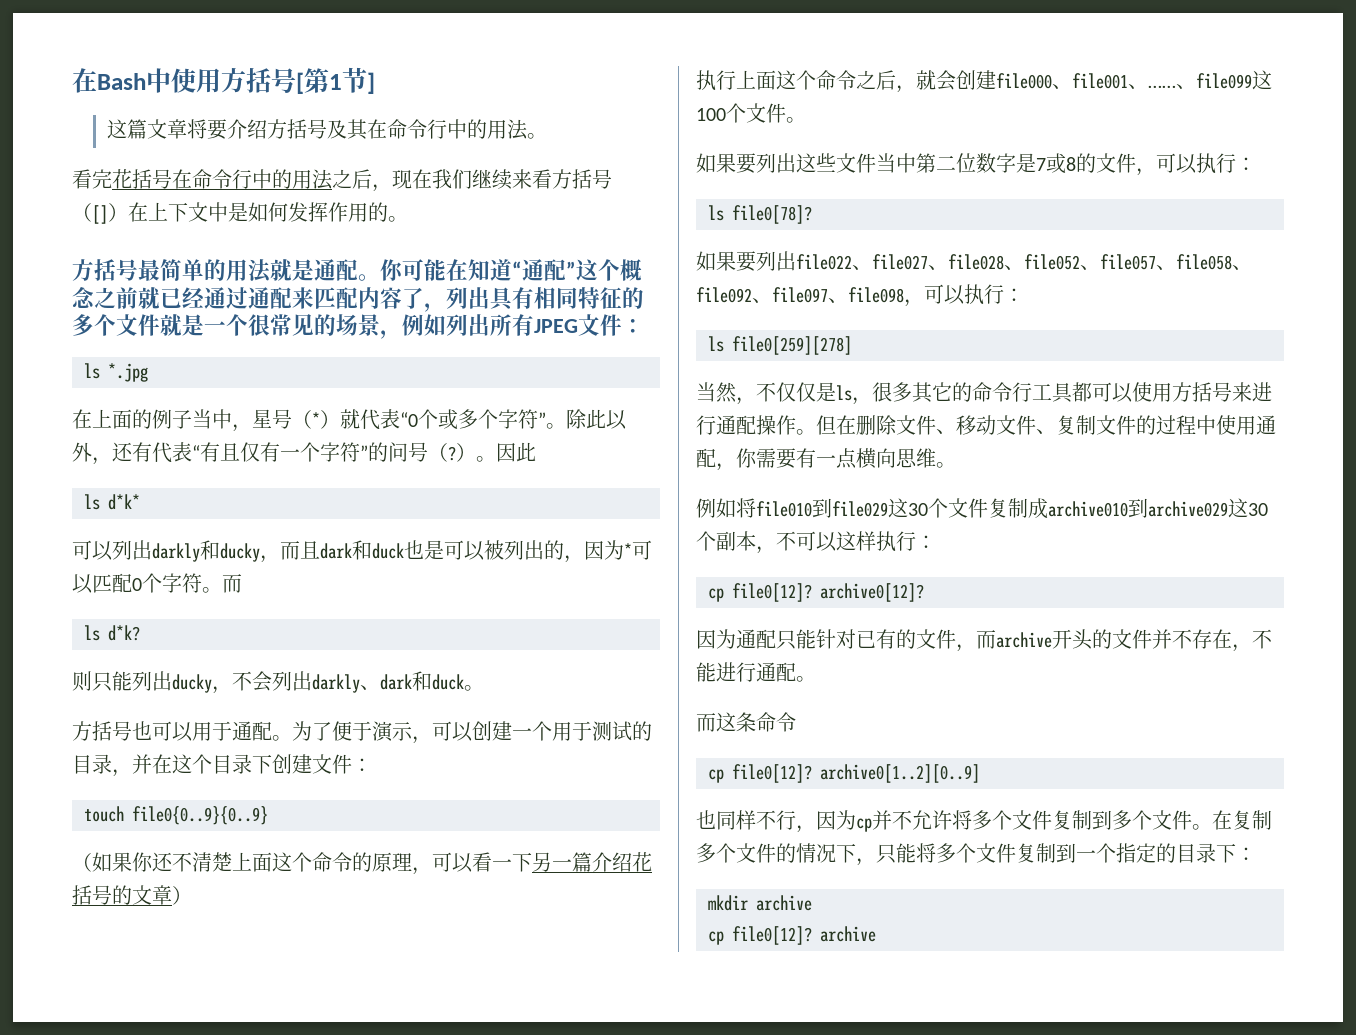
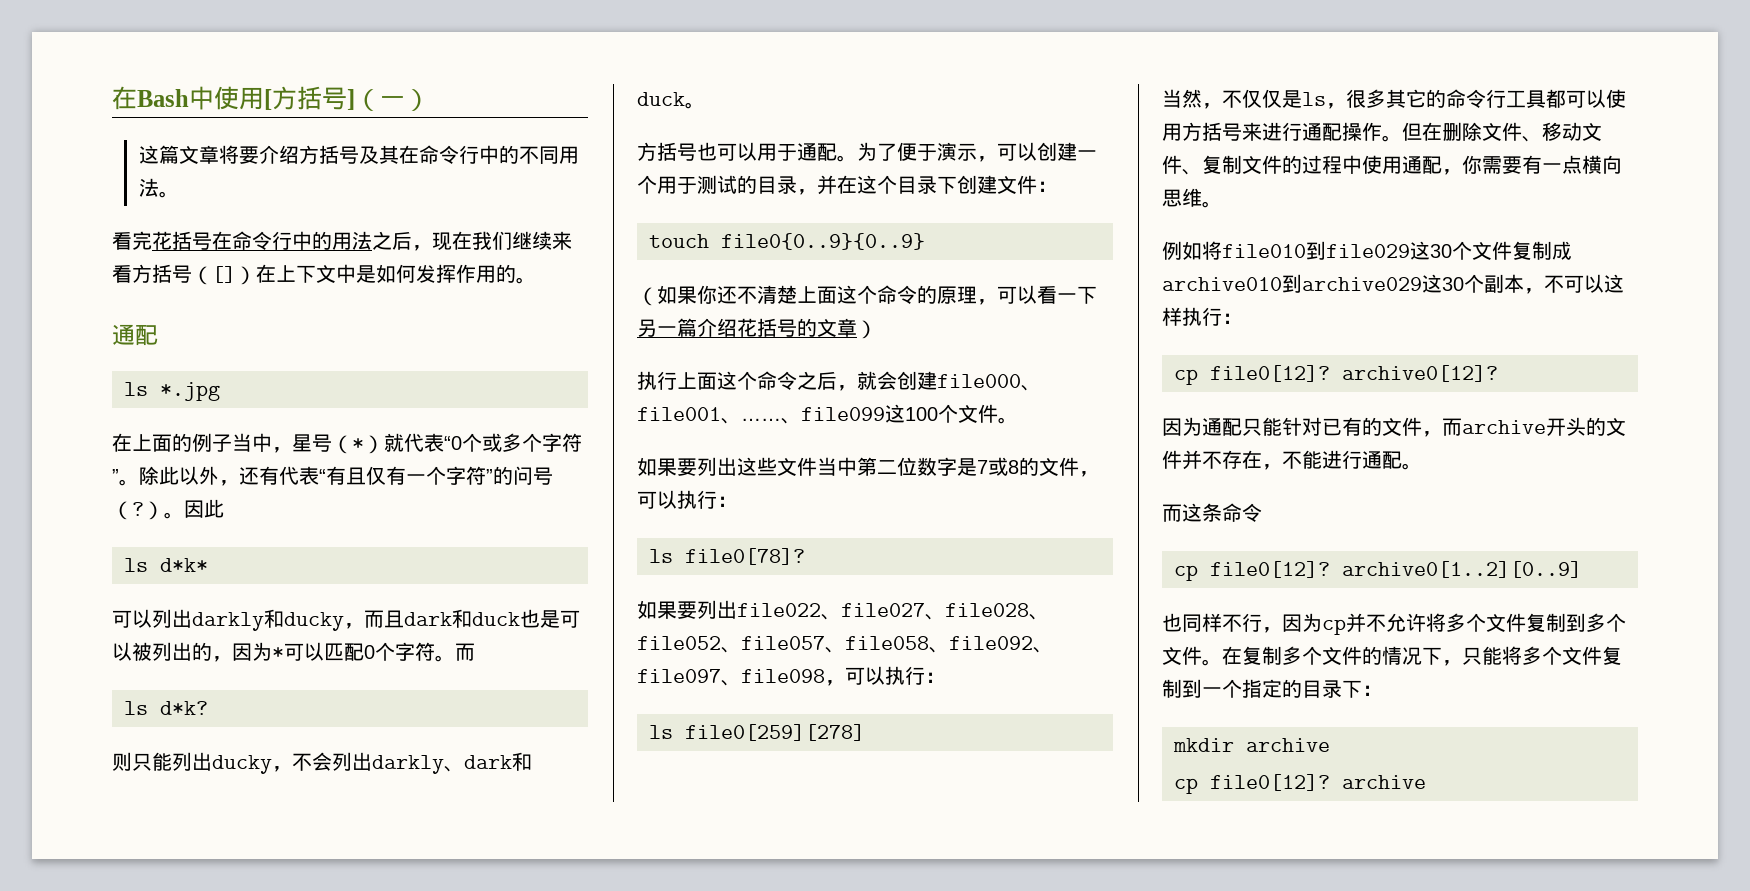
[221,67,367,94] 方括号[第1节 -> [264,86,347,110] [方括号
(375, 83) none -> [355,89,430,111] （一）
(487, 129) none -> [518,146,559,164] 不同
[72,259,642,283] [72,286,644,312] [72,314,644,339] 方括号最简单的用法就是通配。你可能在知道“通配”这个概念之前就已经通过通配来匹配内容了，列出具有相同特征的多个文件就是一个很常见的场景，例如列出所有JPEG文件： -> [112,324,158,346] 通配

